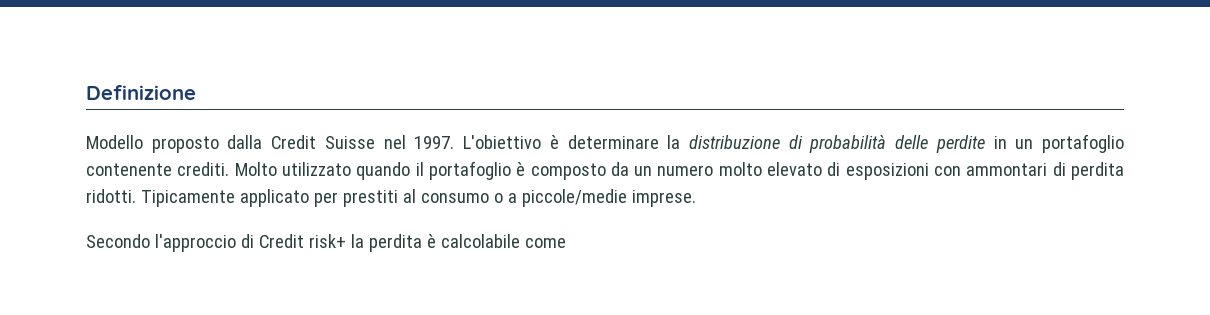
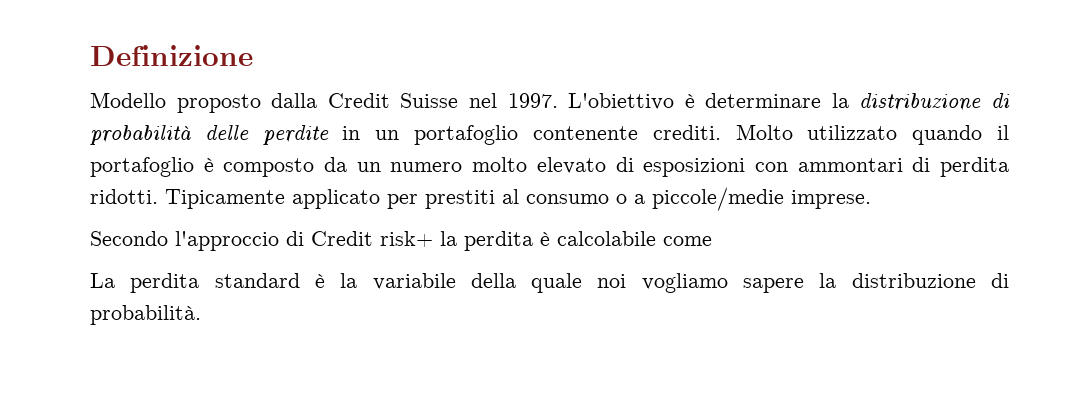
(566, 243) none -> [90,273,1009,293] [90,305,201,325] // La perdita standard è la variabile della quale noi vogliamo sapere la distribuzione di probabilità.

